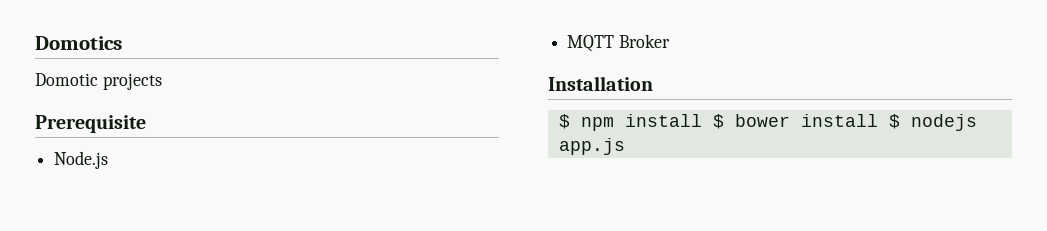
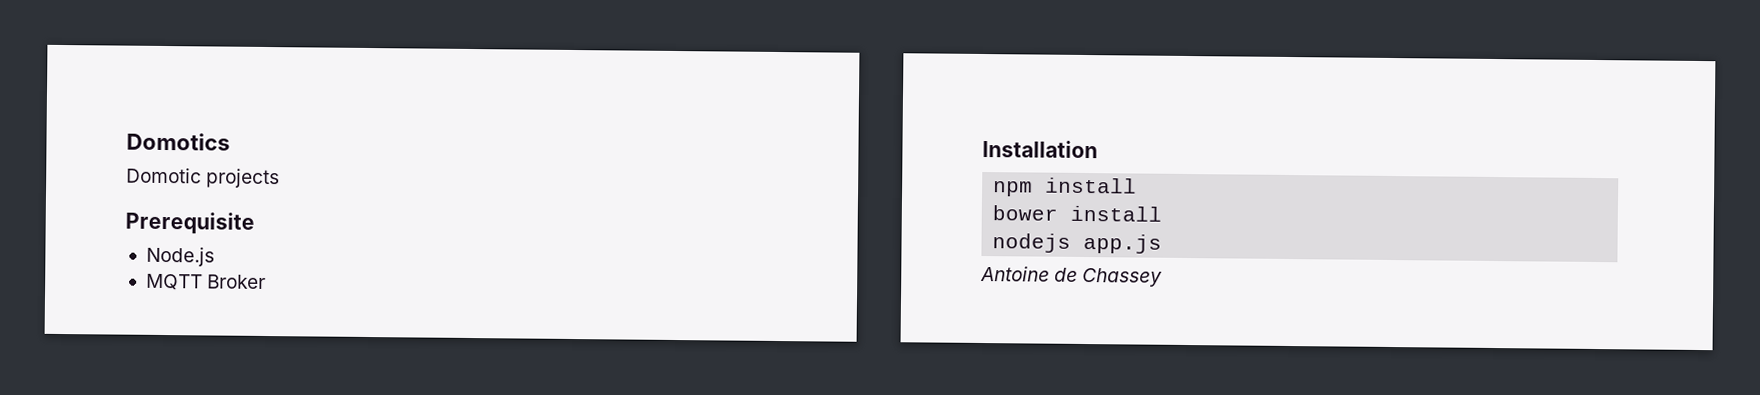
[558,114,570,129] $ -> (1098, 149) none
[712,114,724,129] $ -> (1138, 185) //
[888,114,900,129] $ -> (1163, 213) //
(625, 146) none -> [980,265,1164,287] // Antoine de Chassey

